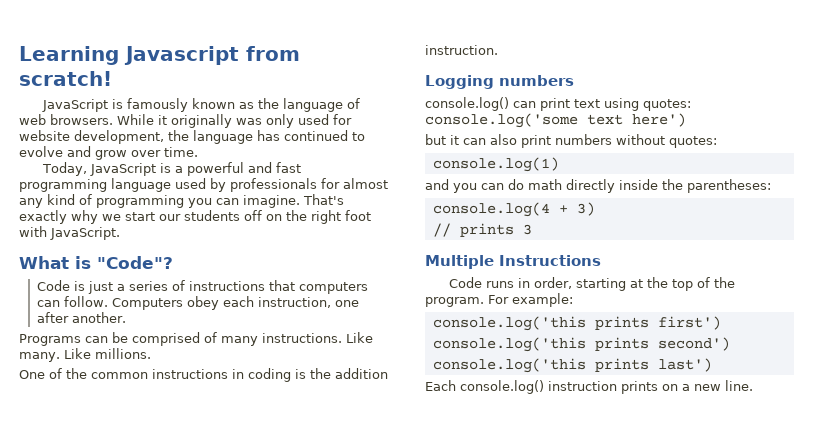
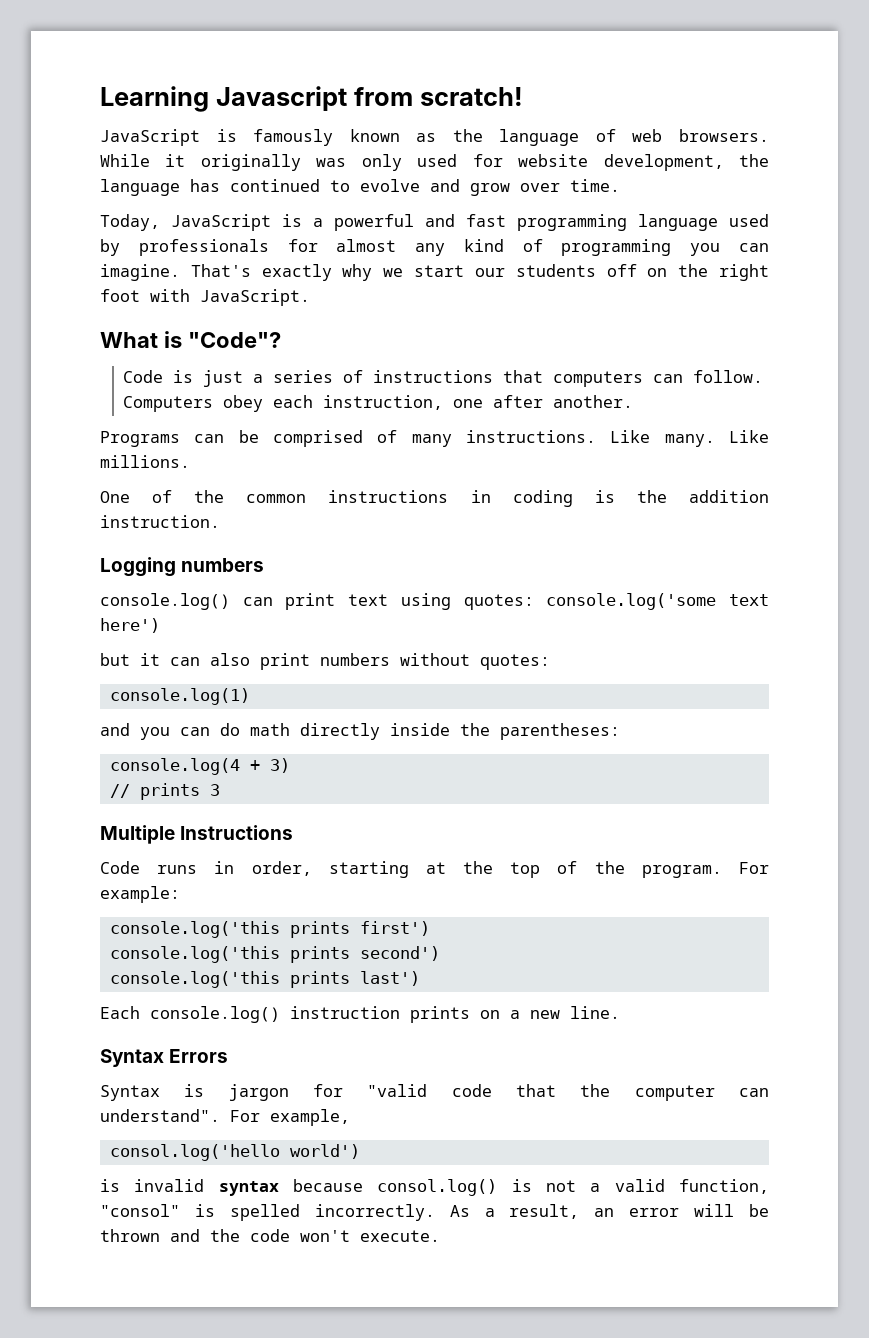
(753, 385) none -> [100,1049,229,1067] [100,1084,769,1101] [100,1109,350,1126] [109,1144,360,1161] [100,1179,769,1196] [100,1204,769,1221] [100,1229,440,1242] // Syntax Errors // Syntax is jargon for "valid code that the computer can understand". For example, // consol.log('hello world') // is invalid syntax because consol.log() is not a valid function, "consol" is spelled incorrectly. As a result, an error will be thrown and the code won't execute.

